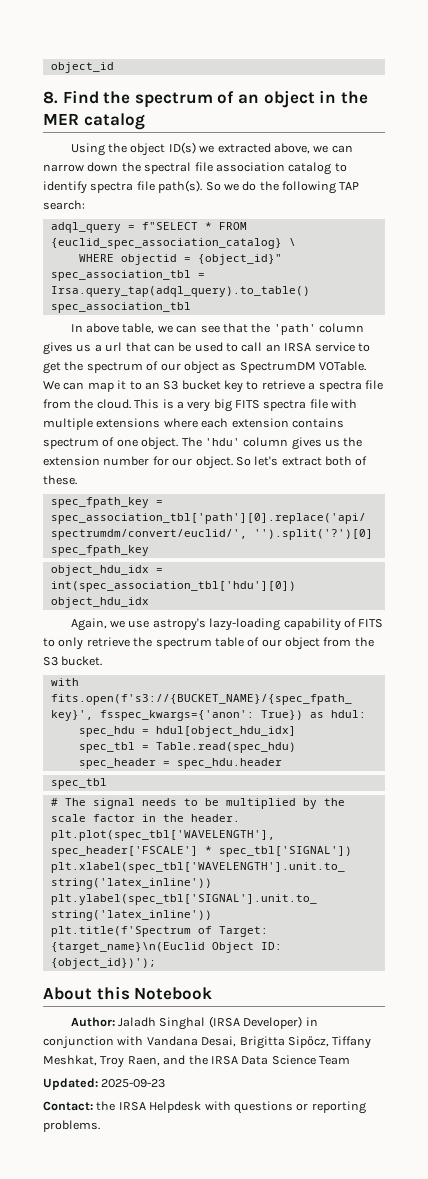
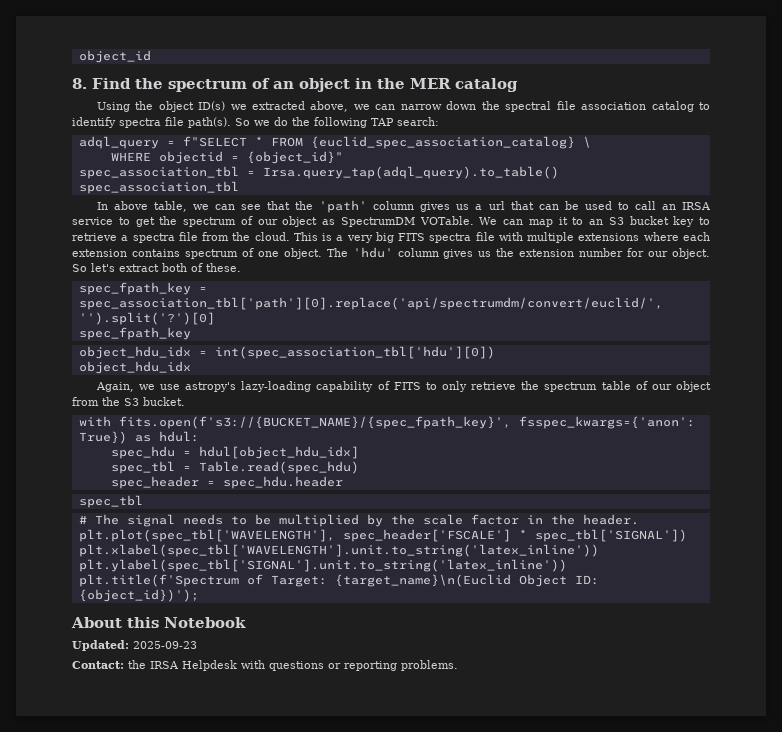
[70,1016,318,1030] [43,1036,372,1049] [43,1055,350,1068] // Author: Jaladh Singhal (IRSA Developer) in conjunction with Vandana Desai, Brigitta Sipőcz, Tiffany Meshkat, Troy Raen, and the IRSA Data Science Team -> (246, 622) none

